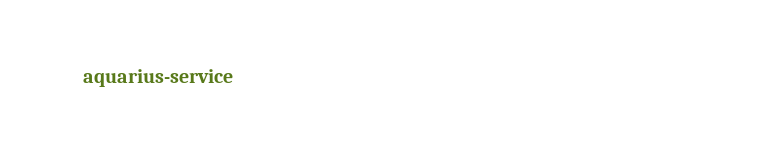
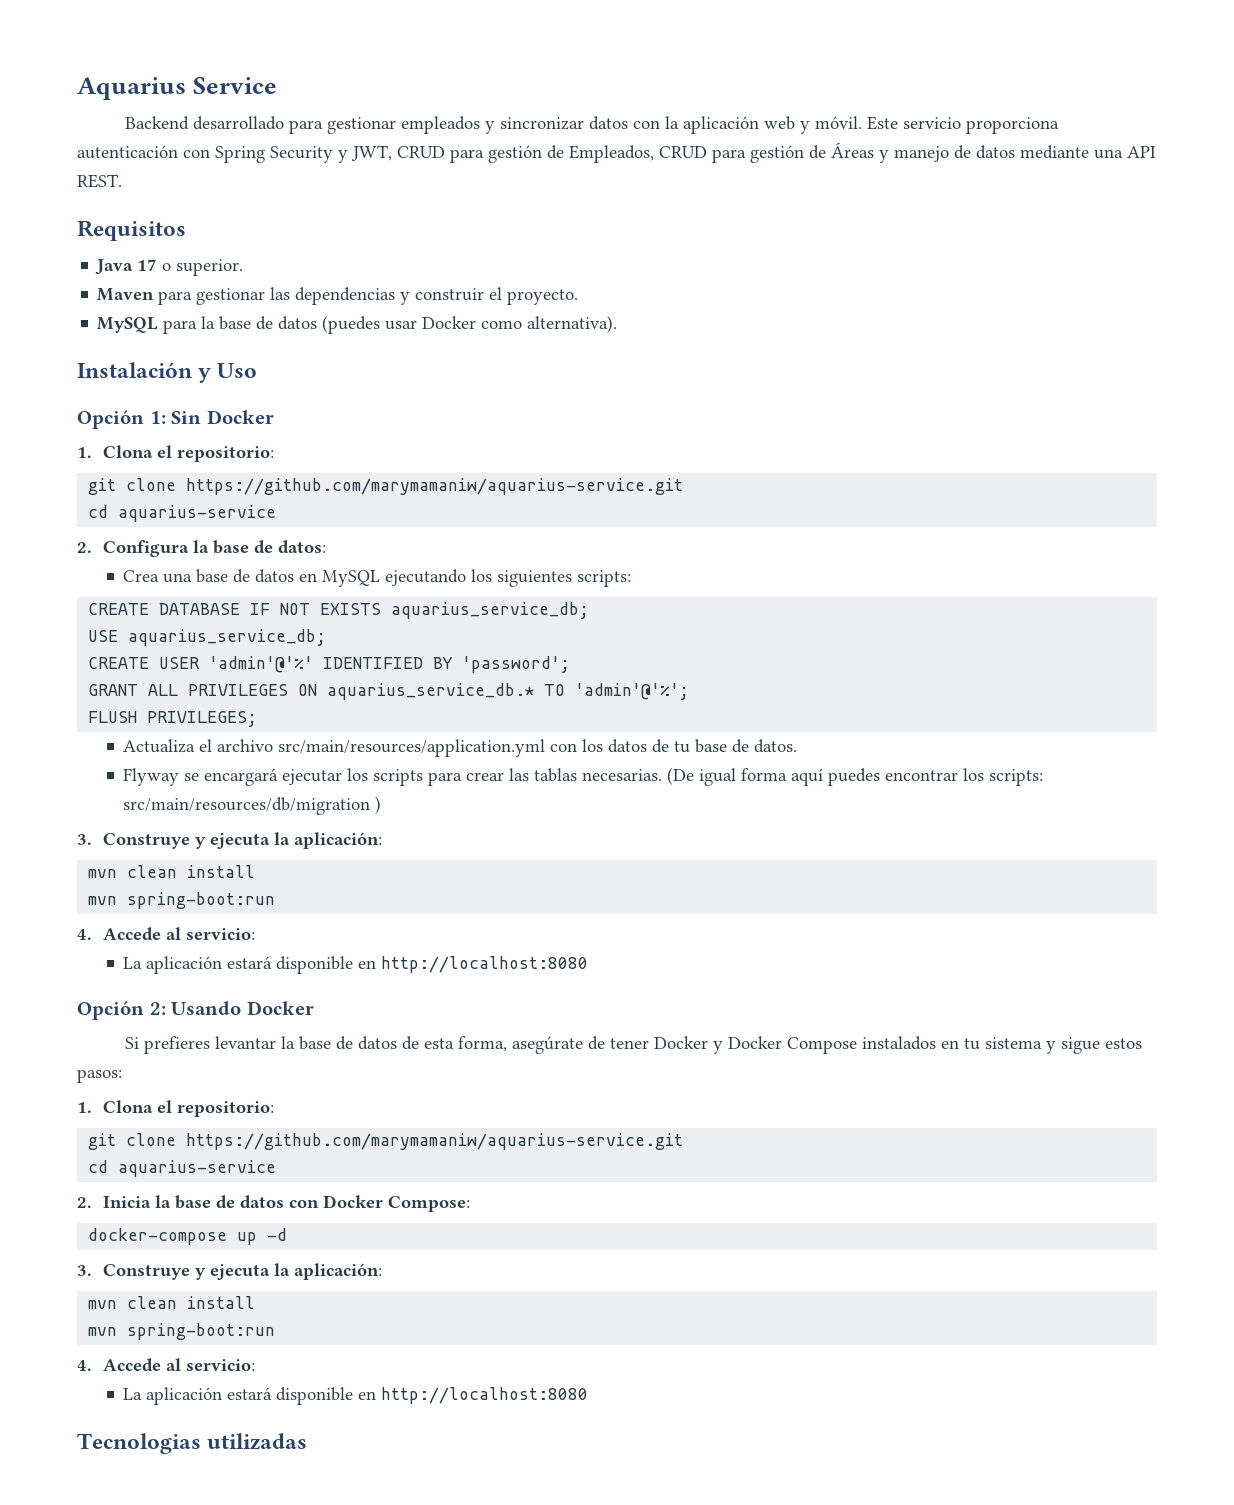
[83,69,233,87] aquarius-service -> [77,77,278,100] [124,116,1059,134] [77,142,1156,163] [77,174,122,188] [77,220,186,241] [95,259,244,276] [97,287,579,305] [97,315,618,334] [77,362,258,383] [77,410,274,429] [77,445,274,462] [88,478,684,495] [88,505,277,522] [77,540,326,557] [123,569,632,587] [88,602,590,619] [88,629,327,646] [88,656,571,673] [88,683,690,700] [88,711,258,727] [123,739,798,757] [123,767,1044,786] [123,796,382,815] [77,832,382,849] [88,865,256,878] [88,892,276,909] [77,927,255,941] [123,956,589,974] [77,1001,314,1020] [124,1036,1142,1054] [77,1069,122,1083] [77,1100,274,1117] [88,1133,684,1150] [88,1160,277,1177] [77,1195,470,1212] [88,1228,288,1245] [77,1263,382,1280] [88,1296,256,1309] [88,1323,276,1340] [77,1358,255,1372] [123,1387,589,1405] [77,1433,308,1454] Aquarius Service // Backend desarrollado para gestionar empleados y sincronizar datos con la aplicación web y móvil. Este servicio proporciona autenticación con Spring Security y JWT, CRUD para gestión de Empleados, CRUD para gestión de Áreas y manejo de datos mediante una API REST. // Requisitos // Java 17 o superior. // Maven para gestionar las dependencias y construir el proyecto. // MySQL para la base de datos (puedes usar Docker como alternativa). // Instalación y Uso // Opción 1: Sin Docker // 1. Clona el repositorio: // git clone https://github.com/marymamaniw/aquarius-service.git // cd aquarius-service // 2. Configura la base de datos: // Crea una base de datos en MySQL ejecutando los siguientes scripts: // CREATE DATABASE IF NOT EXISTS aquarius_service_db; // USE aquarius_service_db; // CREATE USER 'admin'@'%' IDENTIFIED BY 'password'; // GRANT ALL PRIVILEGES ON aquarius_service_db.* TO 'admin'@'%'; // FLUSH PRIVILEGES; // Actualiza el archivo src/main/resources/application.yml con los datos de tu base de datos. // Flyway se encargará ejecutar los scripts para crear las tablas necesarias. (De igual forma aquí puedes encontrar los scripts: src/main/resources/db/migration ) // 3. Construye y ejecuta la aplicación: // mvn clean install // mvn spring-boot:run // 4. Accede al servicio: // La aplicación estará disponible en http://localhost:8080 // Opción 2: Usando Docker // Si prefieres levantar la base de datos de esta forma, asegúrate de tener Docker y Docker Compose instalados en tu sistema y sigue estos pasos: // 1. Clona el repositorio: // git clone https://github.com/marymamaniw/aquarius-service.git // cd aquarius-service // 2. Inicia la base de datos con Docker Compose: // docker-compose up -d // 3. Construye y ejecuta la aplicación: // mvn clean install // mvn spring-boot:run // 4. Accede al servicio: // La aplicación estará disponible en http://localhost:8080 // Tecnologias utilizadas

